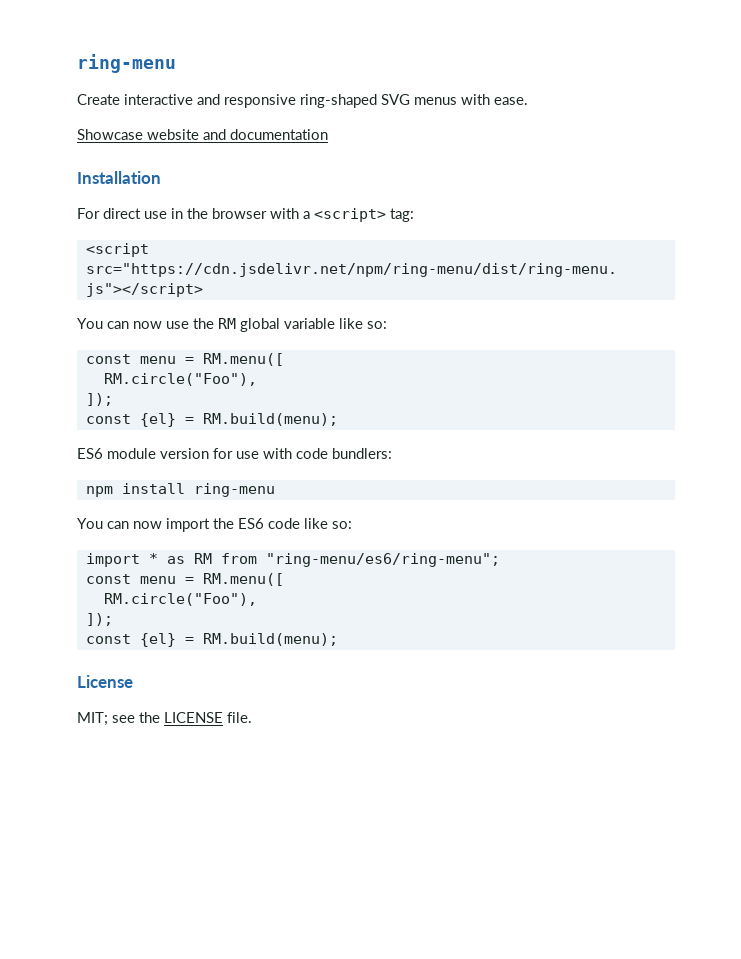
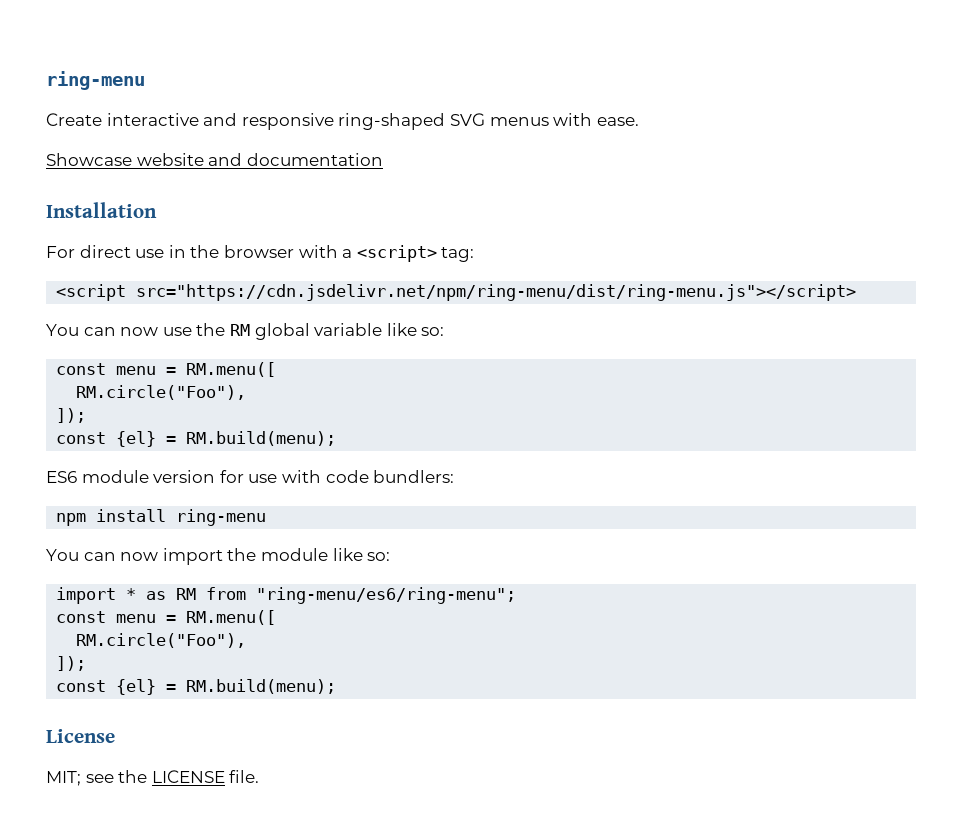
[238,518,300,529] ES6 code -> [260,548,328,561] module

